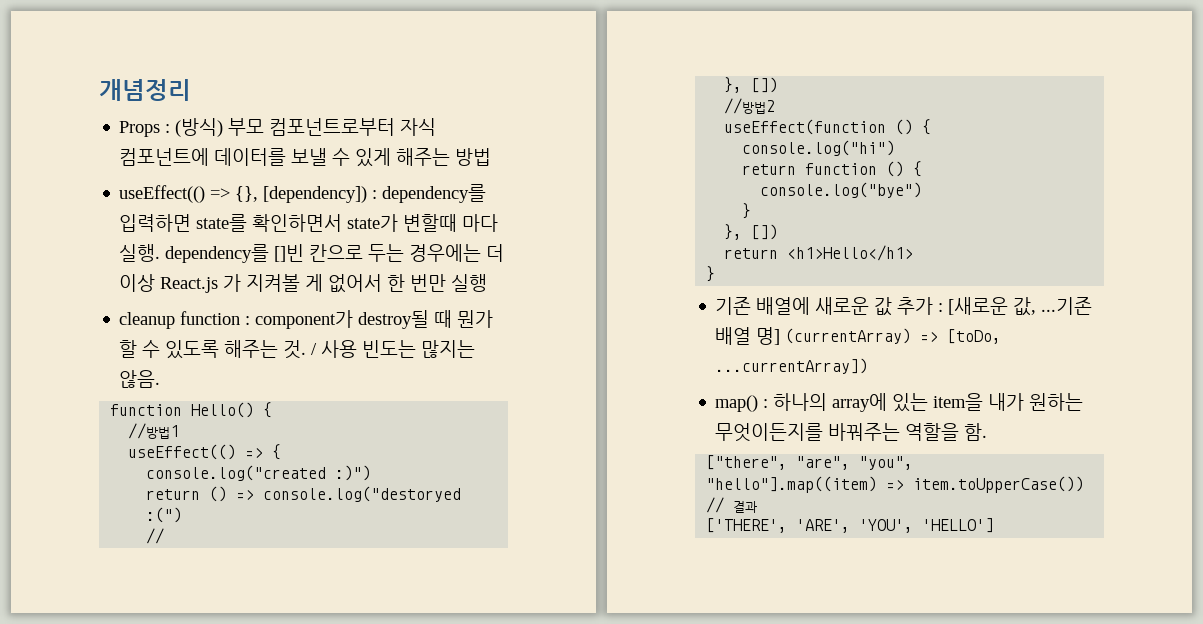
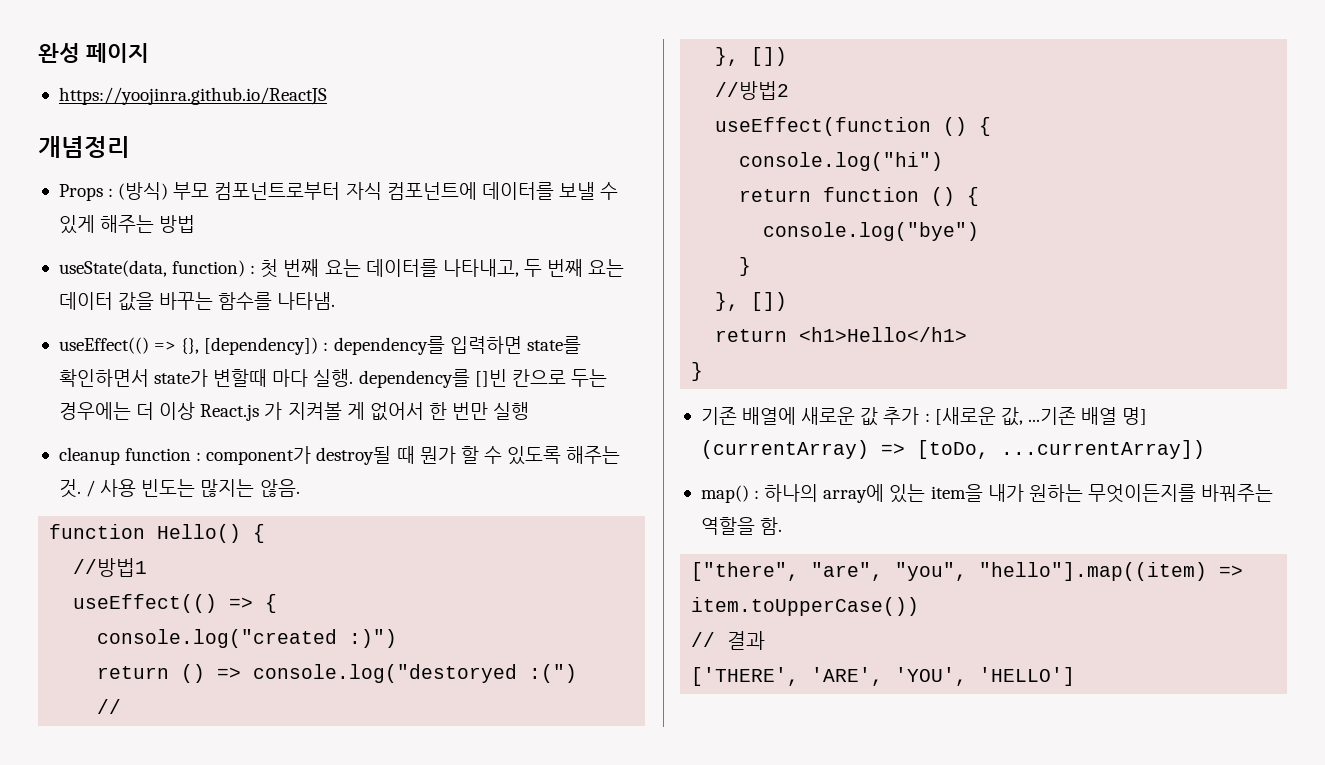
(99, 90) none -> [38,43,149,63] [58,87,327,105] 완성 페이지 // https://yoojinra.github.io/ReactJS //
(492, 157) none -> [58,259,625,278] [58,292,336,311] // useState(data, function) : 첫 번째 요는 데이터를 나타내고, 두 번째 요는 데이터 값을 바꾸는 함수를 나타냄.

